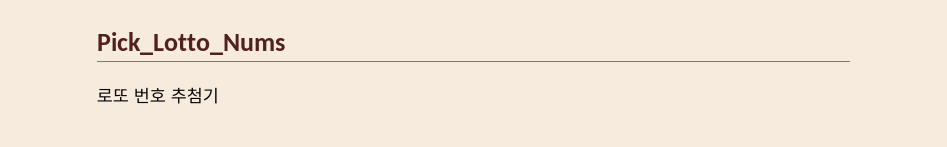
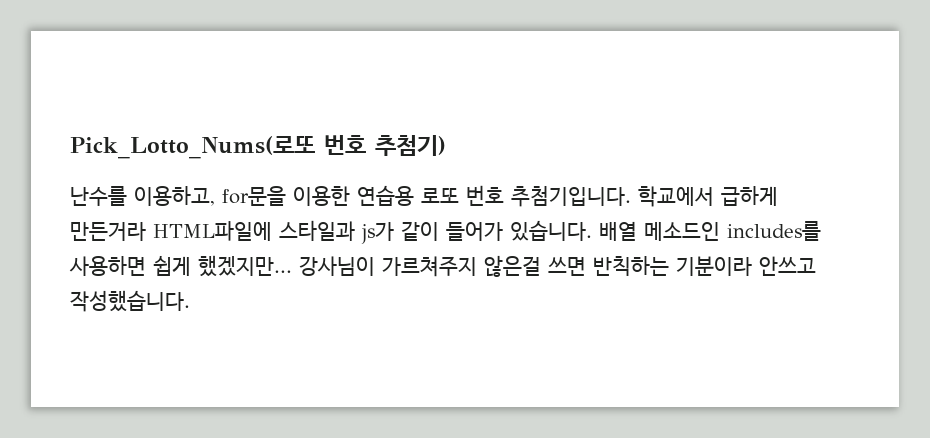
[97,32,285,55] [97,87,219,104] Pick_Lotto_Nums // 로또 번호 추첨기 -> [70,135,446,159] [70,185,778,207] [70,220,821,244] [69,255,816,277] [70,290,190,312] Pick_Lotto_Nums(로또 번호 추첨기) // 난수를 이용하고, for문을 이용한 연습용 로또 번호 추첨기입니다. 학교에서 급하게 만든거라 HTML파일에 스타일과 js가 같이 들어가 있습니다. 배열 메소드인 includes를 사용하면 쉽게 했겠지만... 강사님이 가르쳐주지 않은걸 쓰면 반칙하는 기분이라 안쓰고 작성했습니다.

